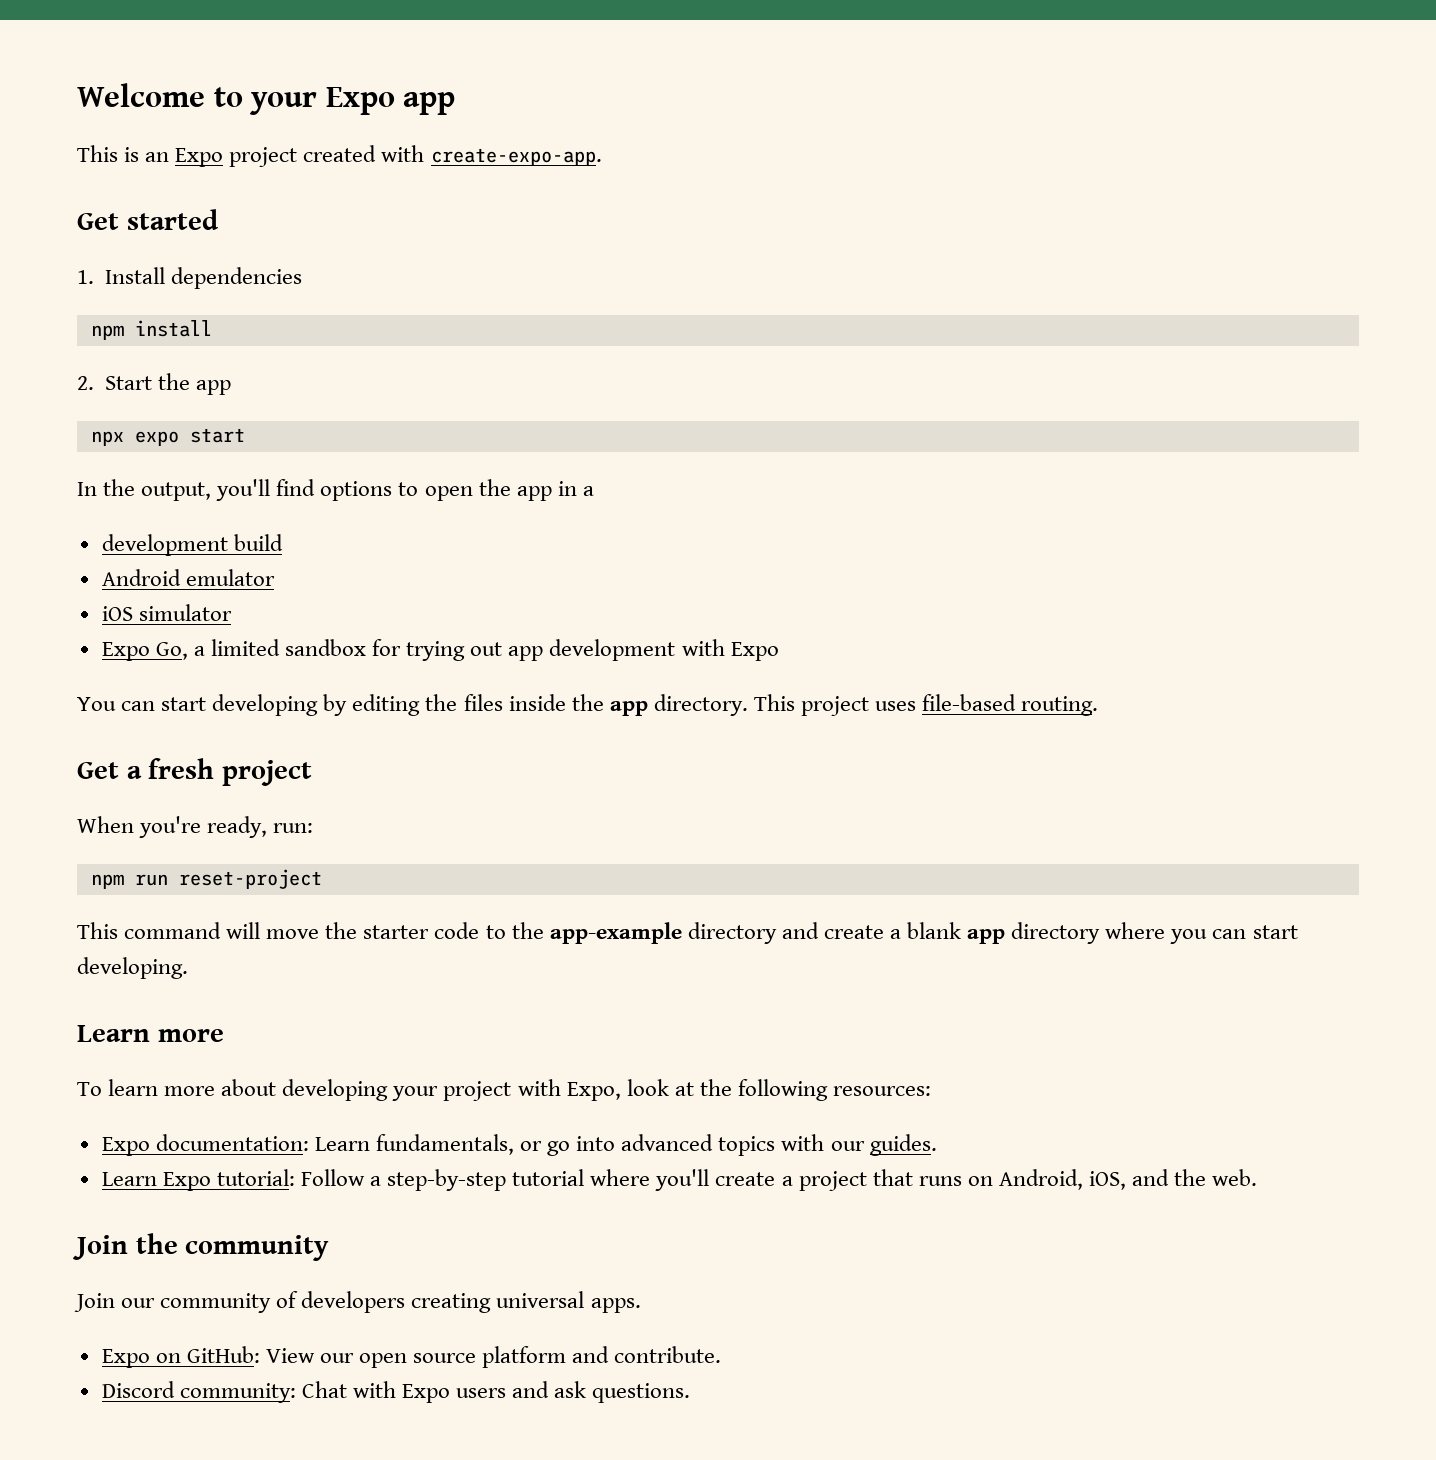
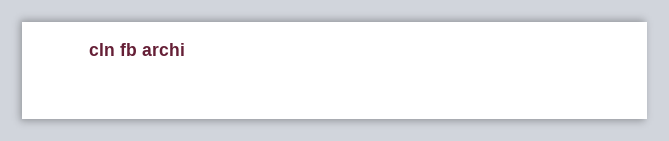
[77,83,456,115] [77,145,602,167] [77,209,219,230] [77,267,303,289] [90,320,212,340] [77,373,232,395] [90,428,245,446] [77,479,594,501] [101,534,283,556] [101,569,275,586] [101,604,232,621] [101,639,779,661] [77,694,1099,716] [77,758,312,786] [77,816,314,838] [90,869,322,889] [77,922,1298,944] [77,957,188,979] [77,1025,224,1042] [77,1079,931,1101] [101,1134,937,1156] [101,1169,1258,1191] [73,1233,330,1261] [74,1291,641,1313] [101,1346,722,1368] [101,1381,691,1403] Welcome to your Expo app // This is an Expo project created with create-expo-app. // Get started // 1. Install dependencies // npm install // 2. Start the app // npx expo start // In the output, you'll find options to open the app in a // development build // Android emulator // iOS simulator // Expo Go, a limited sandbox for trying out app development with Expo // You can start developing by editing the files inside the app directory. This project uses file-based routing. // Get a fresh project // When you're ready, run: // npm run reset-project // This command will move the starter code to the app-example directory and create a blank app directory where you can start developing. // Learn more // To learn more about developing your project with Expo, look at the following resources: // Expo documentation: Learn fundamentals, or go into advanced topics with our guides. // Learn Expo tutorial: Follow a step-by-step tutorial where you'll create a project that runs on Android, iOS, and the web. // Join the community // Join our community of developers creating universal apps. // Expo on GitHub: View our open source platform and contribute. // Discord community: Chat with Expo users and ask questions. -> [89,43,185,56] cln fb archi

